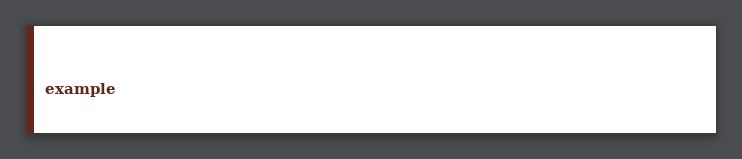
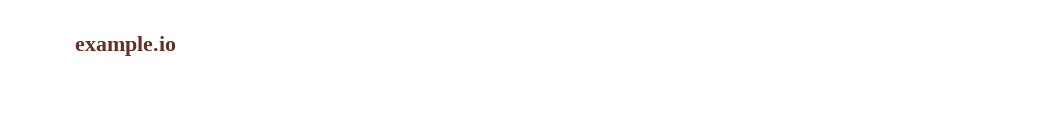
[45,83,116,97] example -> [75,36,176,56] example.io

